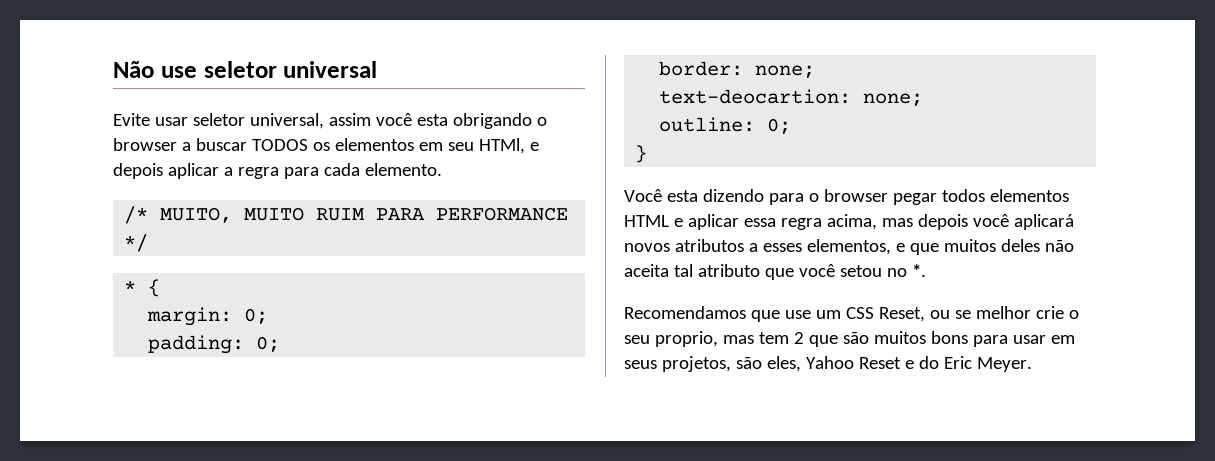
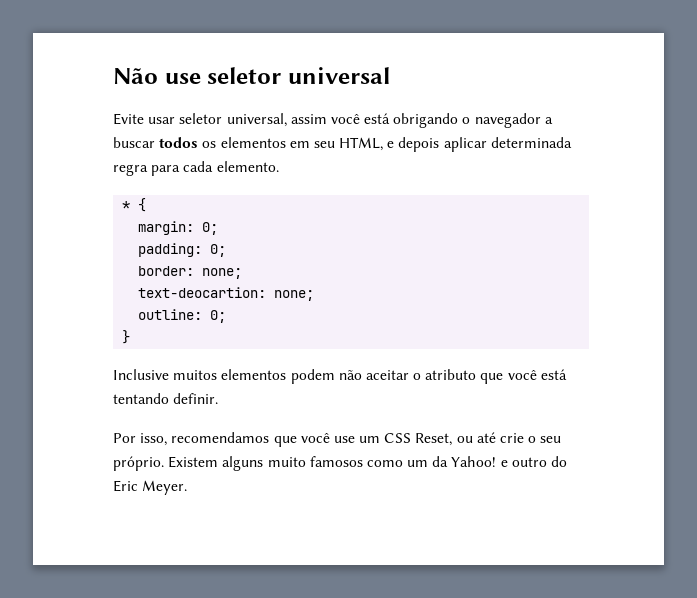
[416,114,448,126] esta -> [364,113,391,124] está
[113,138,177,151] browser -> [474,113,541,128] navegador
[251,139,308,151] TODOS -> [159,137,199,148] todos
[478,138,525,154] HTMl, -> [339,137,384,151] HTML,
[223,167,233,176] a -> [490,137,572,148] determinada
[124,206,569,224] [124,234,149,252] // /* MUITO, MUITO RUIM PARA PERFORMANCE */ -> (279, 166) none
[624,189,1069,205] [624,214,1074,230] [624,239,1074,255] [624,264,926,280] [624,306,780,322] Você esta dizendo para o browser pegar todos elementos HTML e aplicar essa regra acima, mas depois você aplicará novos atributos a esses elementos, e que muitos deles não aceita tal atributo que você setou no *. // Recomendamos que -> [113,369,567,384] [113,393,219,404] [113,432,330,447] Inclusive muitos elementos podem não aceitar o atributo que você está tentando definir. // Por isso, recomendamos que você
[954,306,1031,319] se melhor -> [476,432,496,443] até
[654,331,1075,347] [624,356,914,372] proprio, mas tem 2 que são muitos bons para usar em seus projetos, são eles, Yahoo Reset e -> [113,456,547,471] próprio. Existem alguns muito famosos como um da Yahoo! e outro

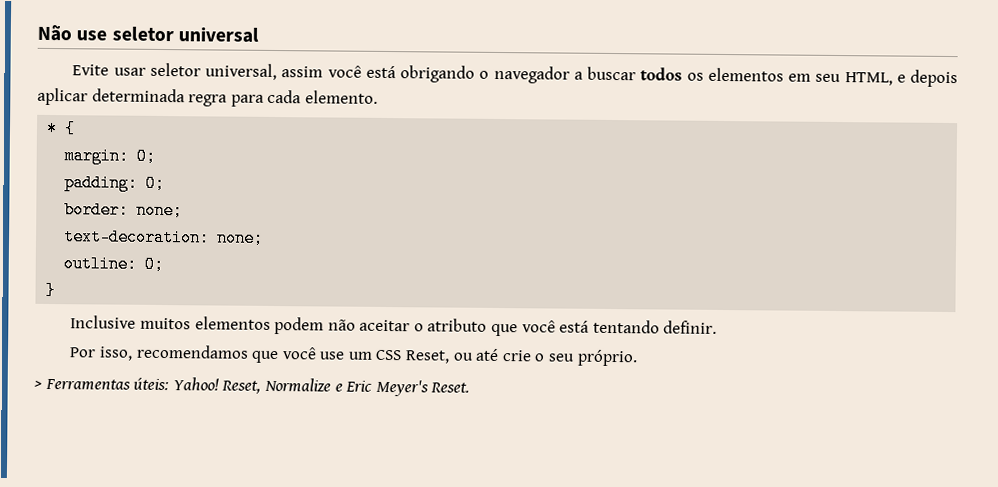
[138,287,267,298] text-deocartion: -> [63,228,211,247] text-decoration:
[168,456,568,471] [113,480,188,495] Existem alguns muito famosos como um da Yahoo! e outro do Eric Meyer. -> [34,377,471,397] // > Ferramentas úteis: Yahoo! Reset, Normalize e Eric Meyer's Reset.

